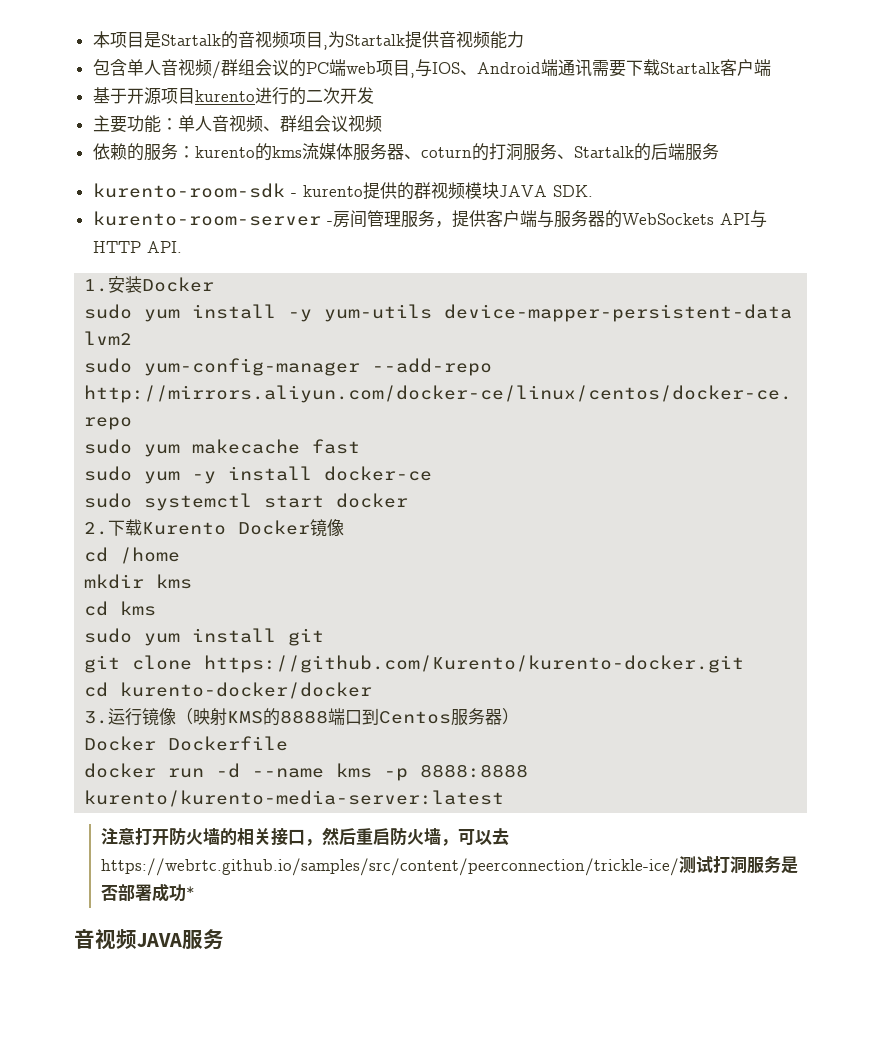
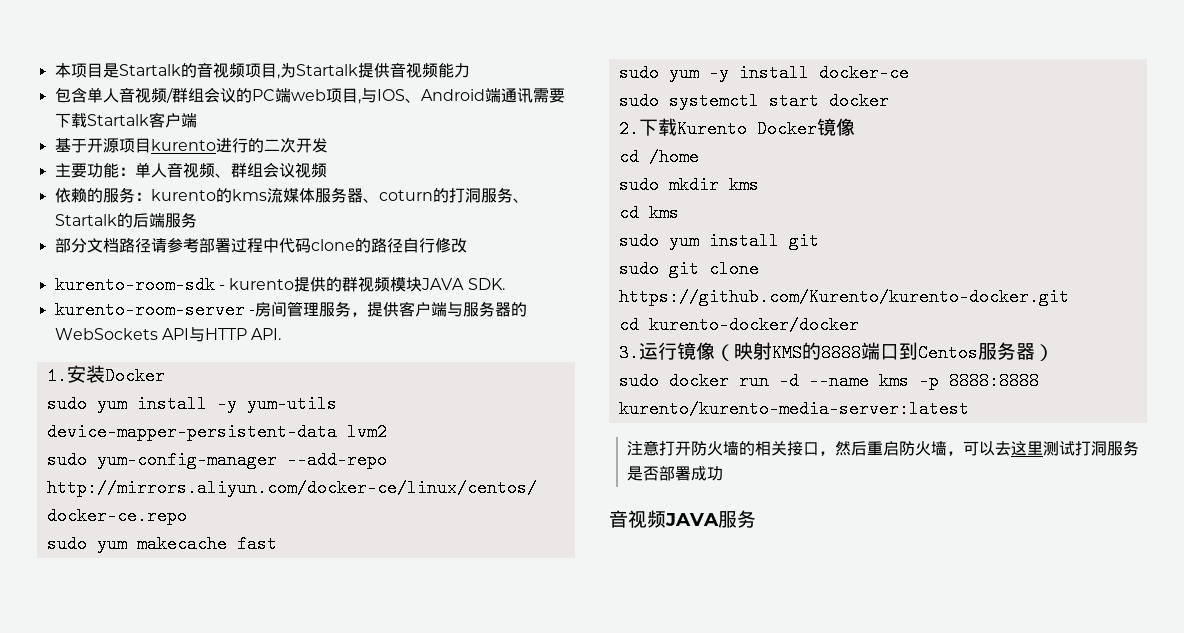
(719, 151) none -> [54,237,467,253] // 部分文档路径请参考部署过程中代码clone的路径自行修改
(181, 555) none -> [618,176,659,194] sudo
(325, 637) none -> [618,260,659,278] sudo
[84,736,289,751] Docker Dockerfile // -> [618,372,659,390] sudo
[100,858,679,876] https://webrtc.github.io/samples/src/content/peerconnection/trickle-ice/ -> [1010,441,1043,456] 这里
[185,886,195,899] * -> (723, 473) none

